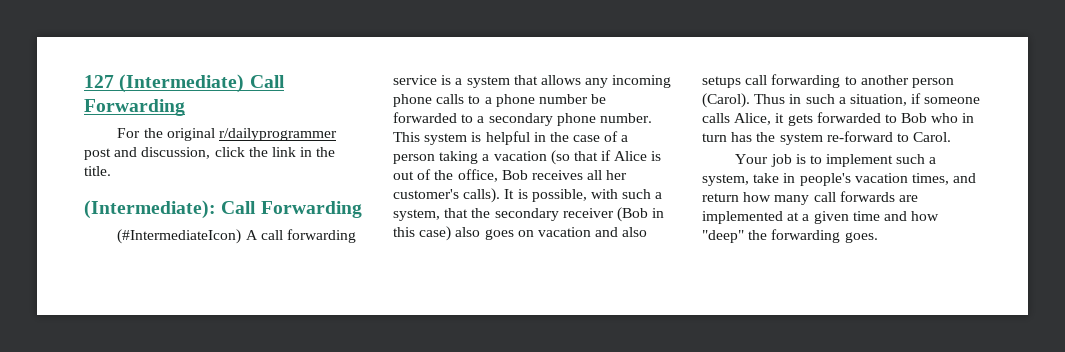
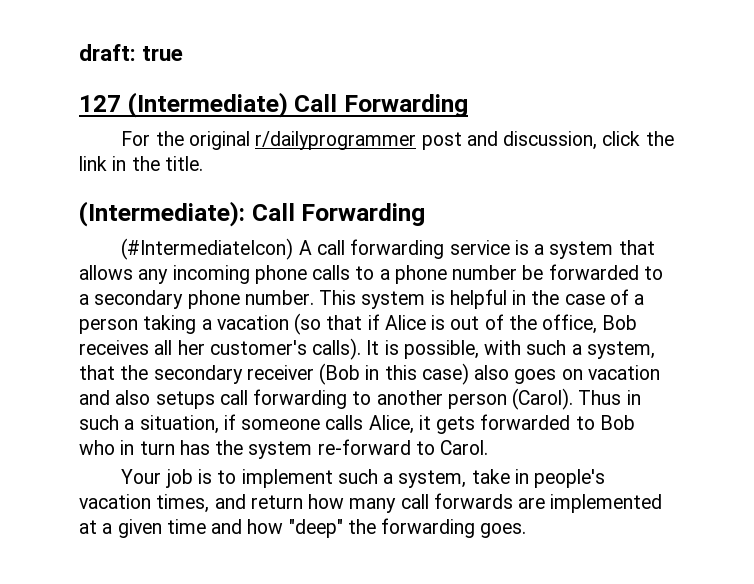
(84, 81) none -> [79,44,184,61] draft: true //

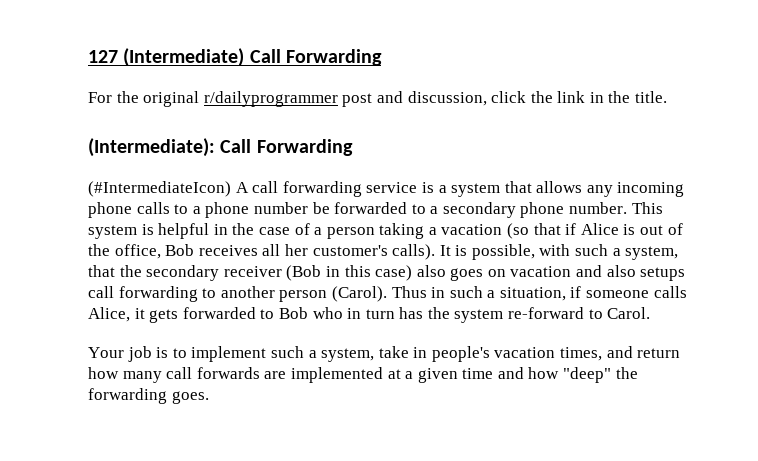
[79,44,184,61] draft: true // -> (88, 56) none

